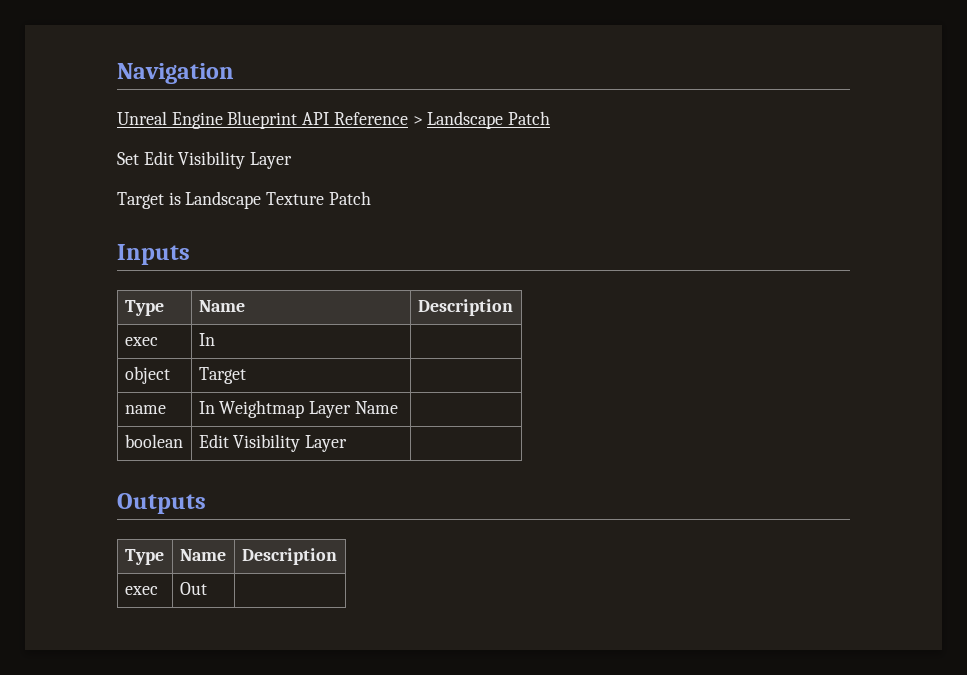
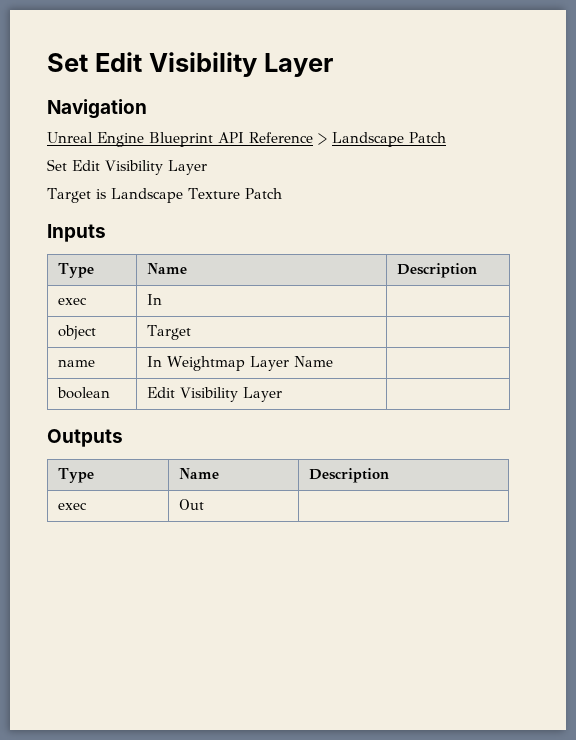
(117, 73) none -> [47,52,333,77] Set Edit Visibility Layer //

